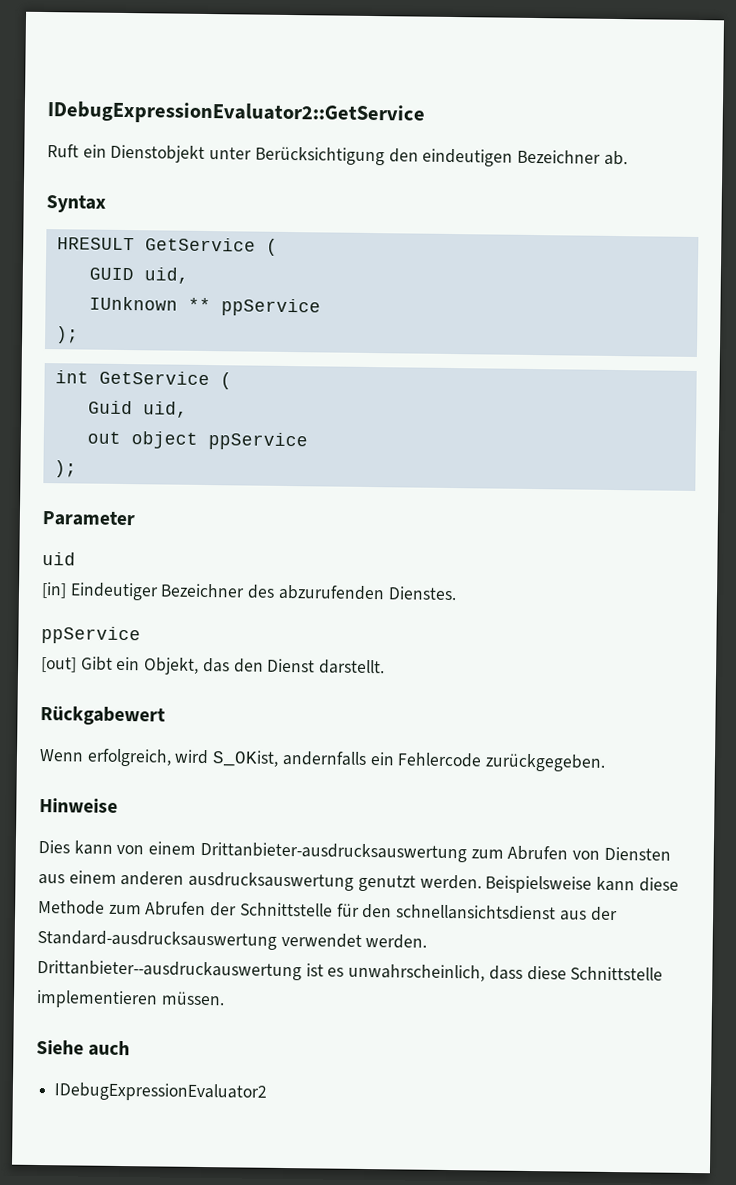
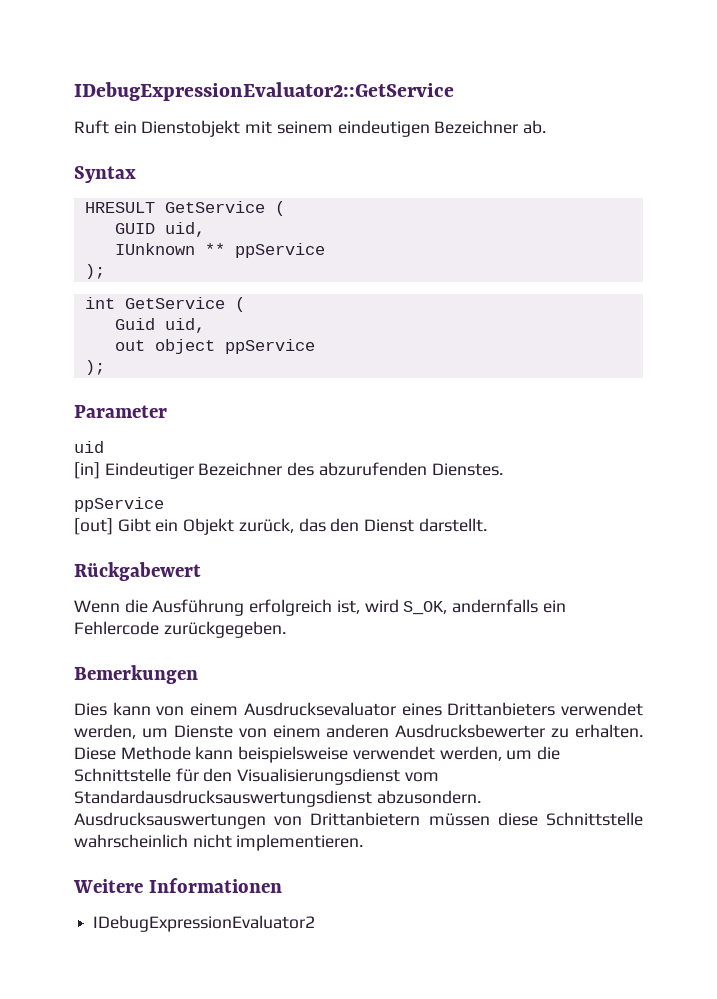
[209,146,419,166] unter Berücksichtigung den -> [245,121,333,134] mit seinem
[143,657,200,675] Objekt, -> [183,518,294,535] Objekt zurück,
[86,748,280,767] erfolgreich, wird S_OKist, -> [124,599,448,616] die Ausführung erfolgreich ist, wird S_OK,
[39,798,118,813] Hinweise -> [74,665,198,684] Bemerkungen
[199,841,671,863] [38,870,679,894] [38,899,618,922] [37,929,428,950] [37,959,664,982] [36,989,225,1009] [36,1039,131,1057] Drittanbieter-ausdrucksauswertung zum Abrufen von Diensten aus einem anderen ausdrucksauswertung genutzt werden. Beispielsweise kann diese Methode zum Abrufen der Schnittstelle für den schnellansichtsdienst aus der Standard-ausdrucksauswertung verwendet werden. Drittanbieter--ausdruckauswertung ist es unwahrscheinlich, dass diese Schnittstelle implementieren müssen. // Siehe auch -> [243,702,643,716] [74,724,643,739] [74,746,561,763] [74,768,439,785] [74,790,481,807] [74,812,643,829] [74,834,364,851] [73,878,282,893] Ausdrucksevaluator eines Drittanbieters verwendet werden, um Dienste von einem anderen Ausdrucksbewerter zu erhalten. Diese Methode kann beispielsweise verwendet werden, um die Schnittstelle für den Visualisierungsdienst vom Standardausdrucksauswertungsdienst abzusondern. Ausdrucksauswertungen von Drittanbietern müssen diese Schnittstelle wahrscheinlich nicht implementieren. // Weitere Informationen

